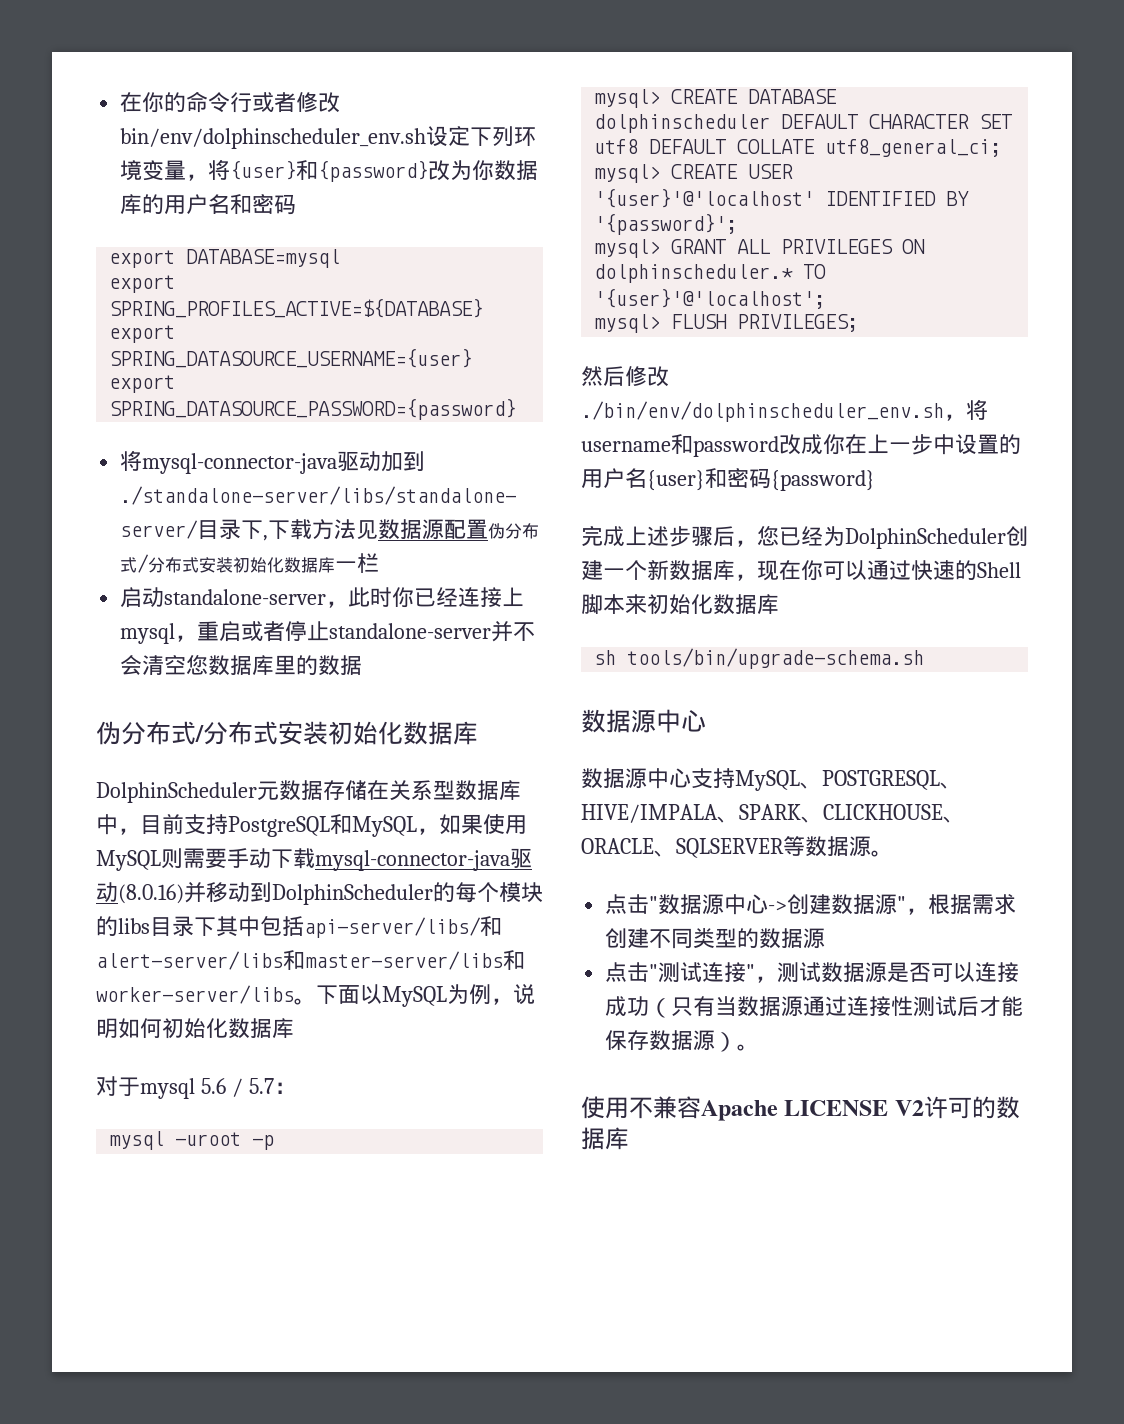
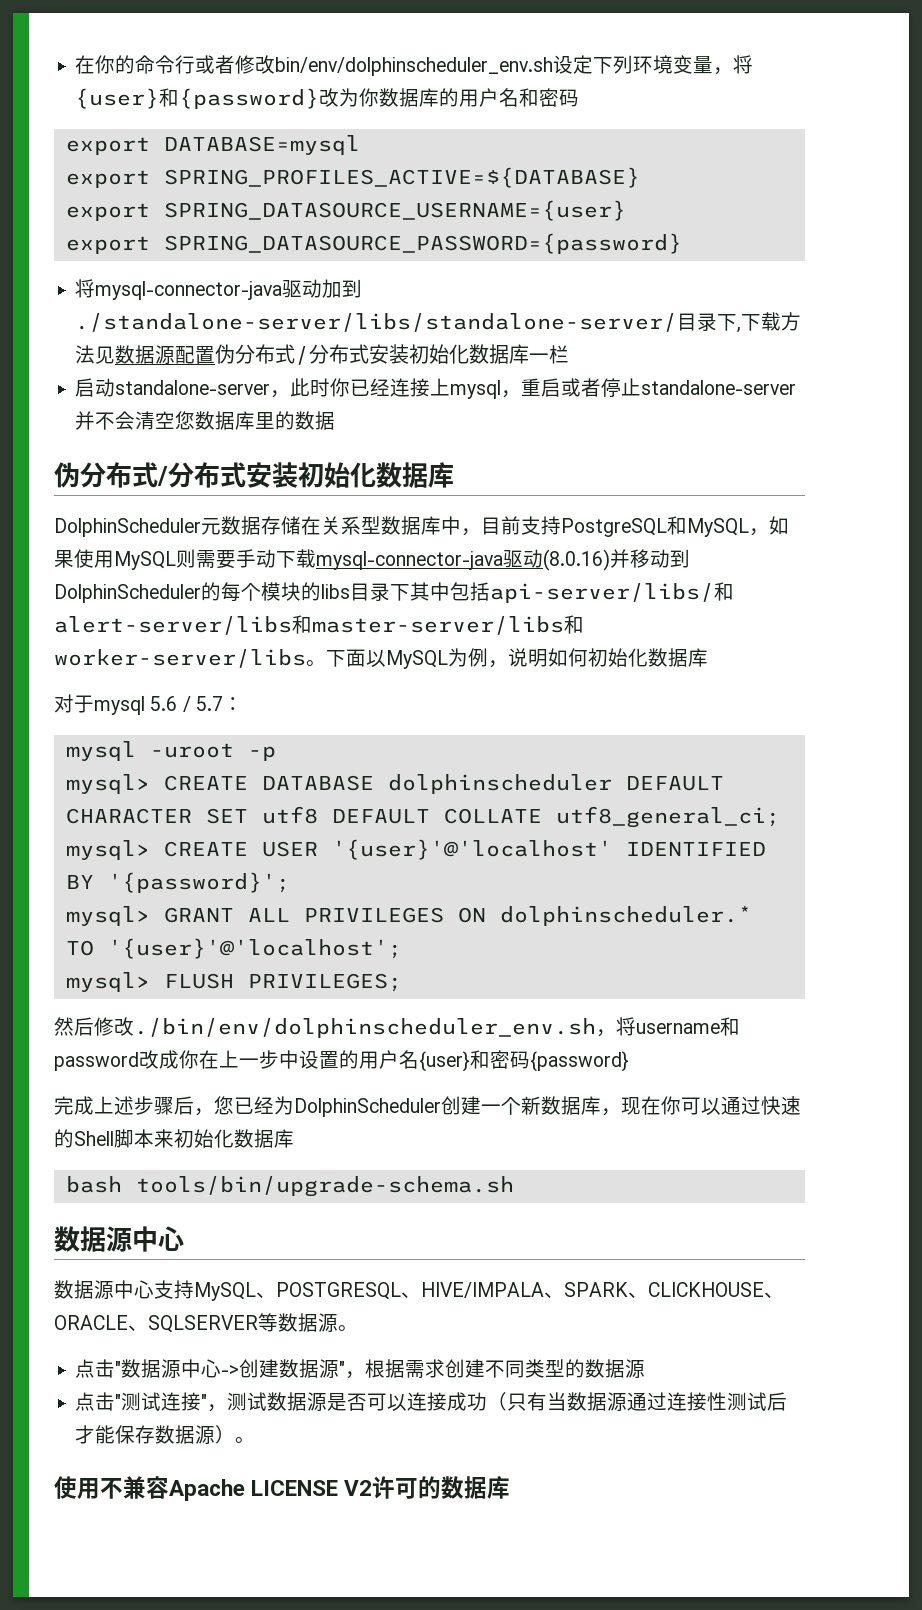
[594,650,617,665] sh -> [65,1176,122,1193] bash

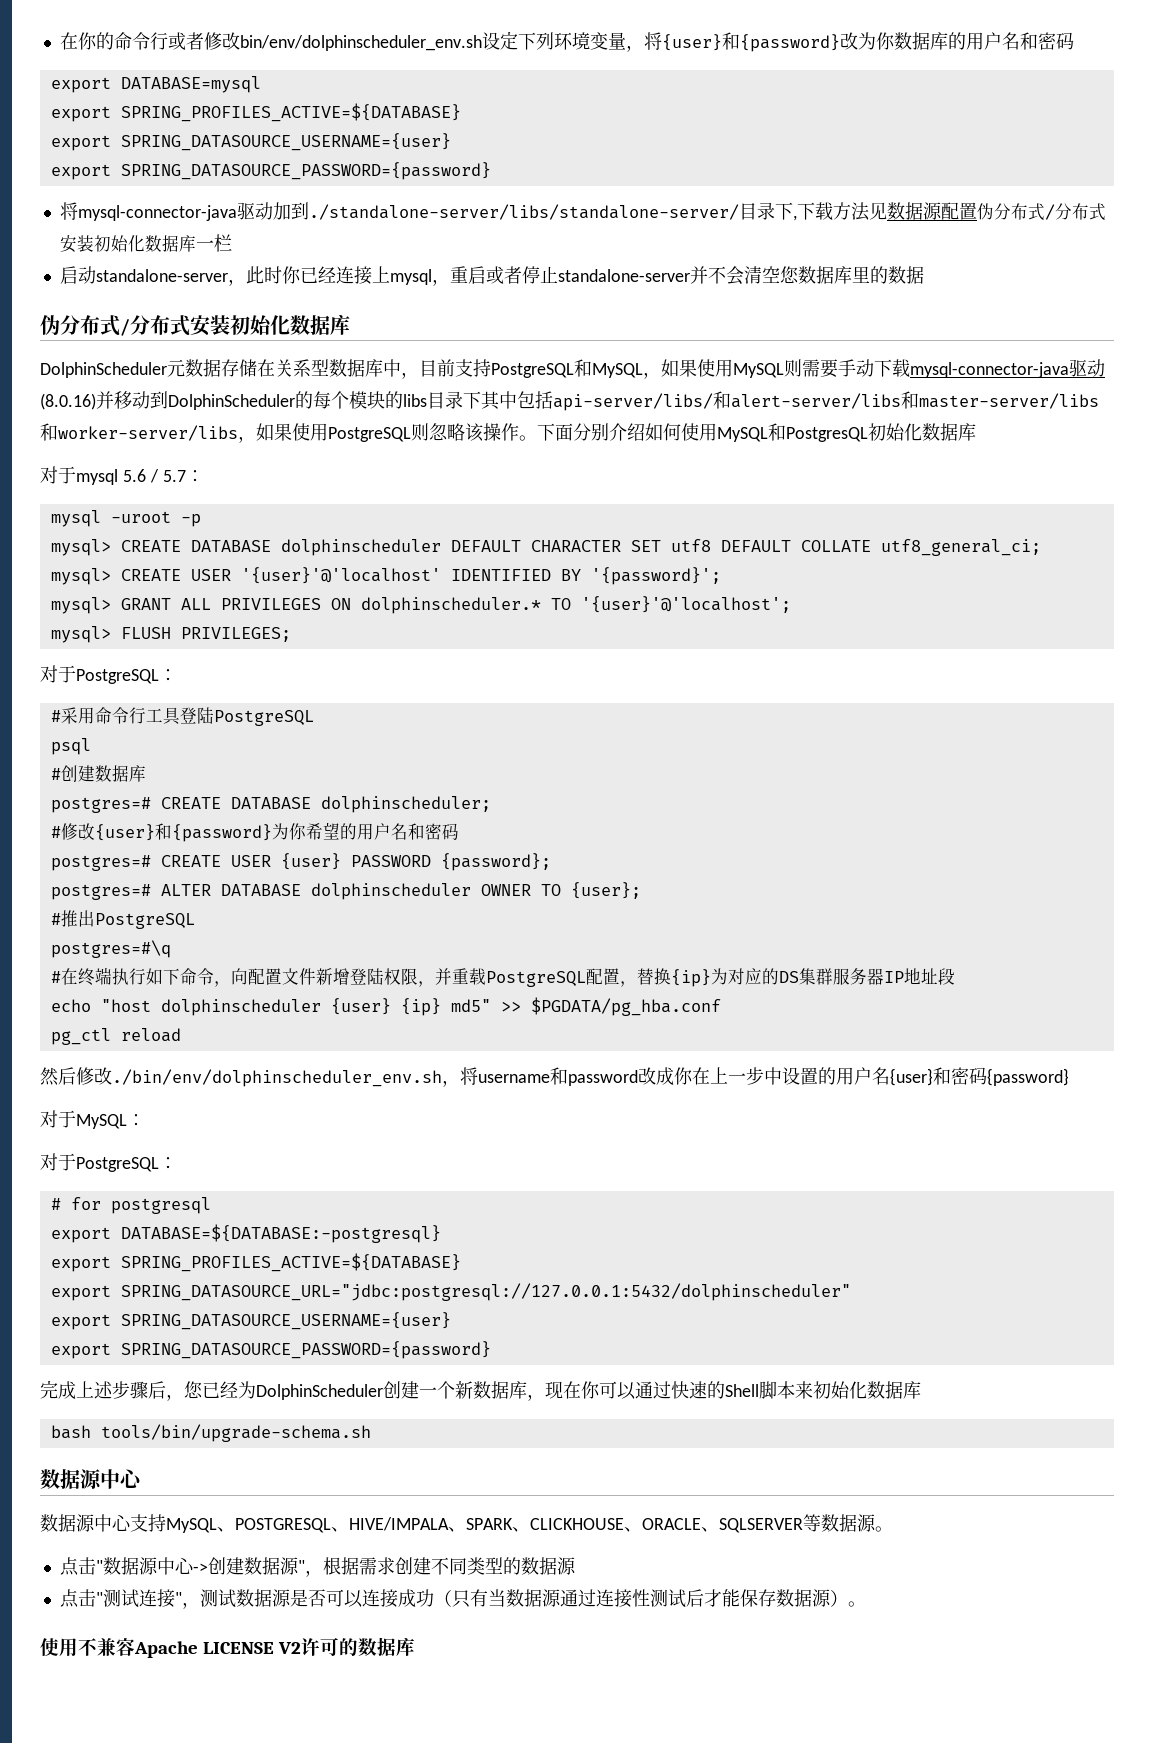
[306,648,588,669] 。下面以MySQL为例，说明如何 -> [238,423,868,443] ，如果使用PostgreSQL则忽略该操作。下面分别介绍如何使用MySQL和PostgresQL
(402, 982) none -> [40,665,177,684] [50,707,314,726] [50,738,91,755] [50,765,146,782] [50,796,491,813] [50,822,459,842] [50,853,551,871] [50,882,641,900] [50,910,195,929] [50,940,171,958] [50,967,955,987] [50,997,721,1016] [50,1028,181,1045] // 对于PostgreSQL： // #采用命令行工具登陆PostgreSQL // psql // #创建数据库 // postgres=# CREATE DATABASE dolphinscheduler; // #修改{user}和{password}为你希望的用户名和密码 // postgres=# CREATE USER {user} PASSWORD {password}; // postgres=# ALTER DATABASE dolphinscheduler OWNER TO {user}; // #推出PostgreSQL // postgres=#\q // #在终端执行如下命令，向配置文件新增登陆权限，并重载PostgreSQL配置，替换{ip}为对应的DS集群服务器IP地址段 // echo "host dolphinscheduler {user} {ip} md5" >> $PGDATA/pg_hba.conf // pg_ctl reload
(629, 1061) none -> [40,1110,145,1129] [40,1153,177,1172] [50,1197,211,1214] [50,1224,441,1243] [50,1253,461,1272] [50,1283,851,1301] [50,1312,451,1330] [50,1341,491,1359] // 对于MySQL： // 对于PostgreSQL： // # for postgresql // export DATABASE=${DATABASE:-postgresql} // export SPRING_PROFILES_ACTIVE=${DATABASE} // export SPRING_DATASOURCE_URL="jdbc:postgresql://127.0.0.1:5432/dolphinscheduler" // export SPRING_DATASOURCE_USERNAME={user} // export SPRING_DATASOURCE_PASSWORD={password}

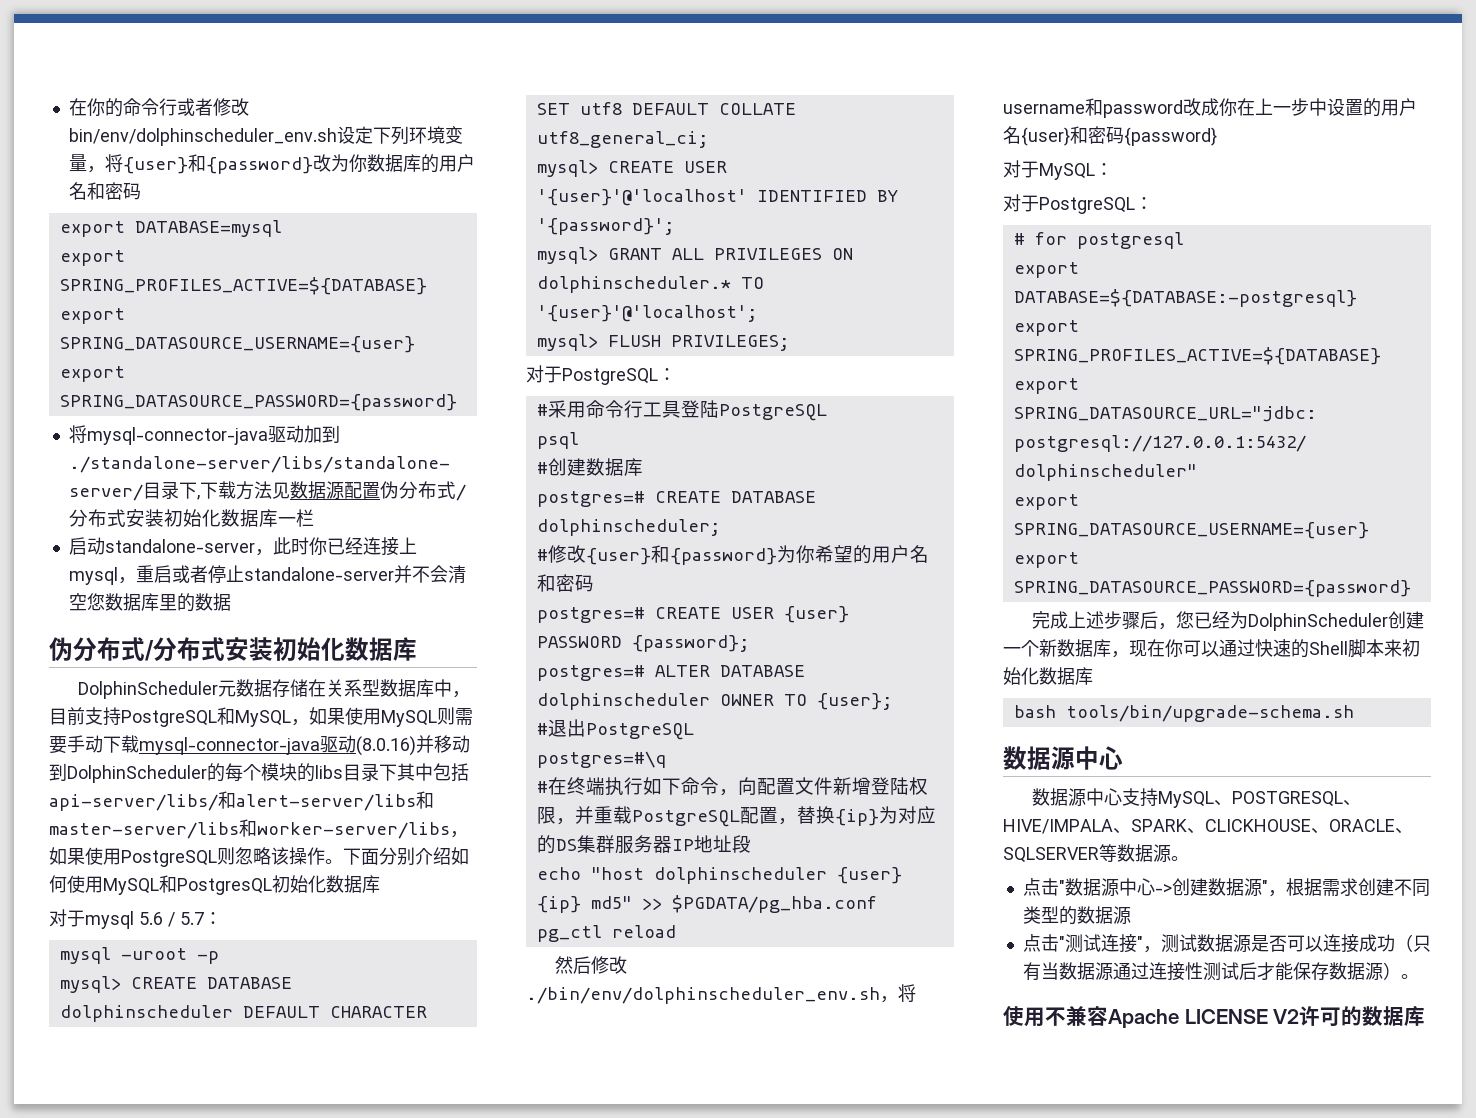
[60,910,78,927] 推 -> [547,719,567,737] 退

